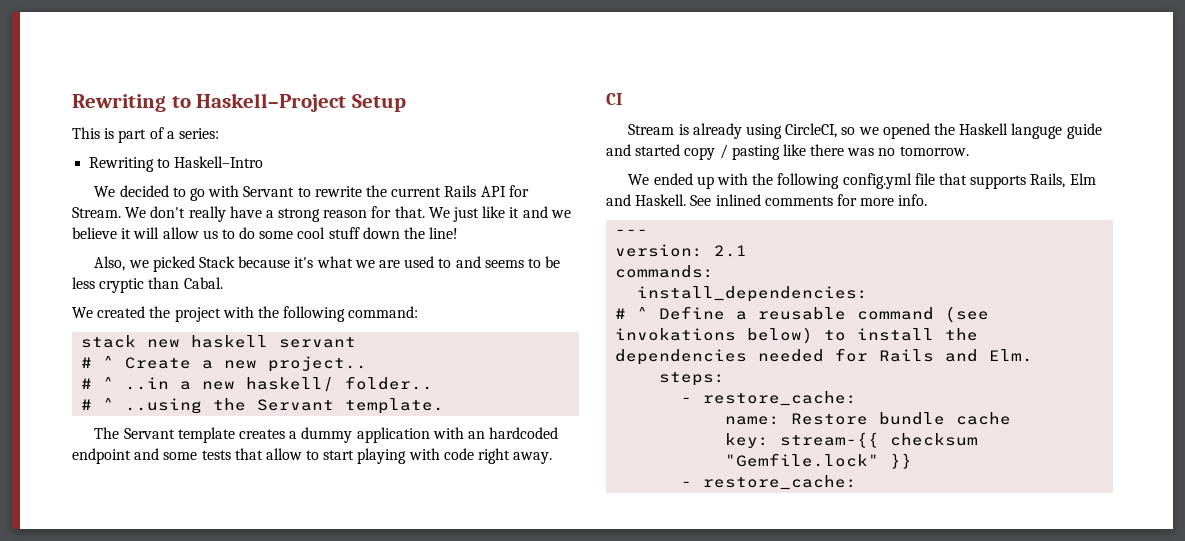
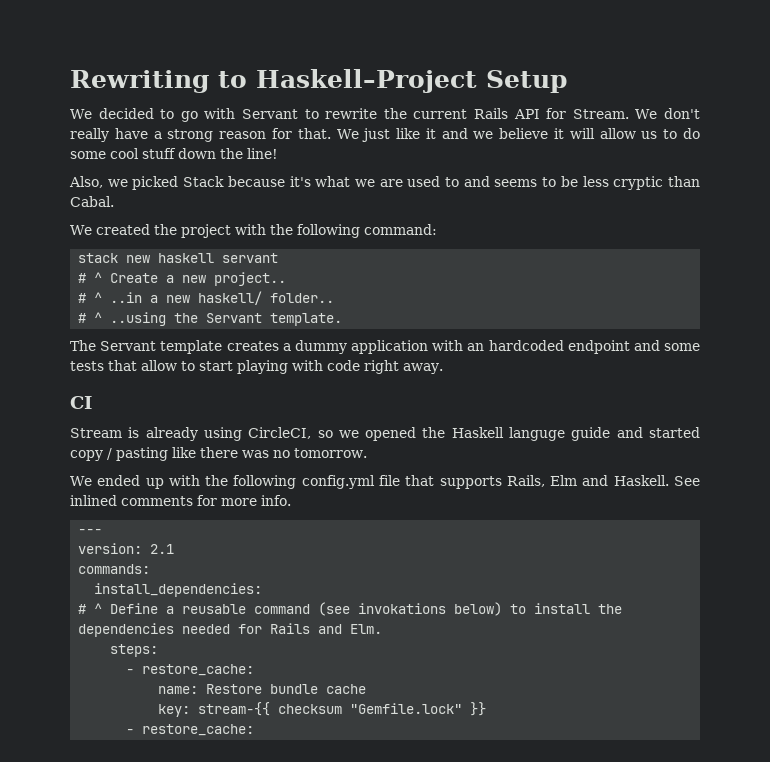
[72,127,219,143] [89,156,264,172] // This is part of a series: // Rewriting to Haskell–Intro -> (567, 81) none

